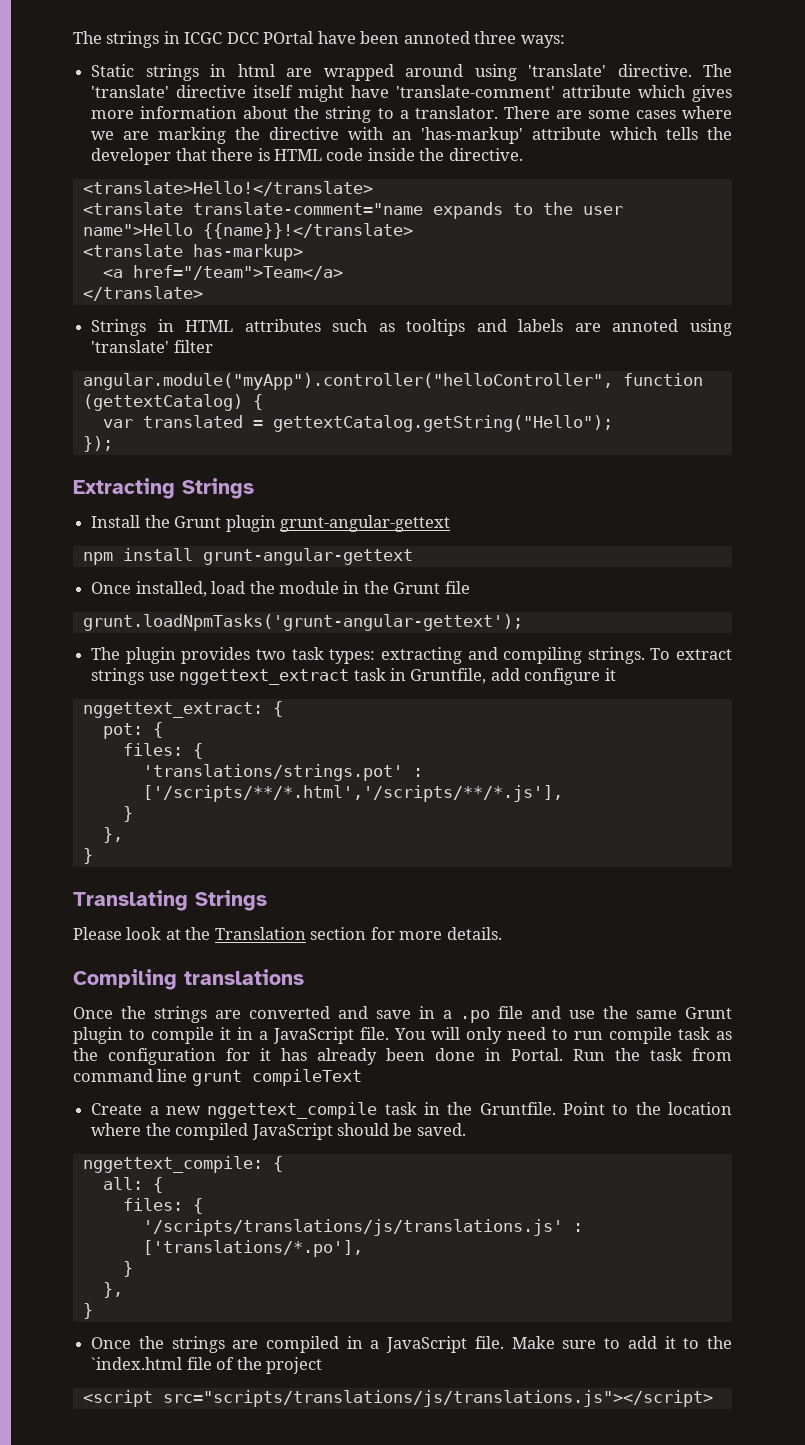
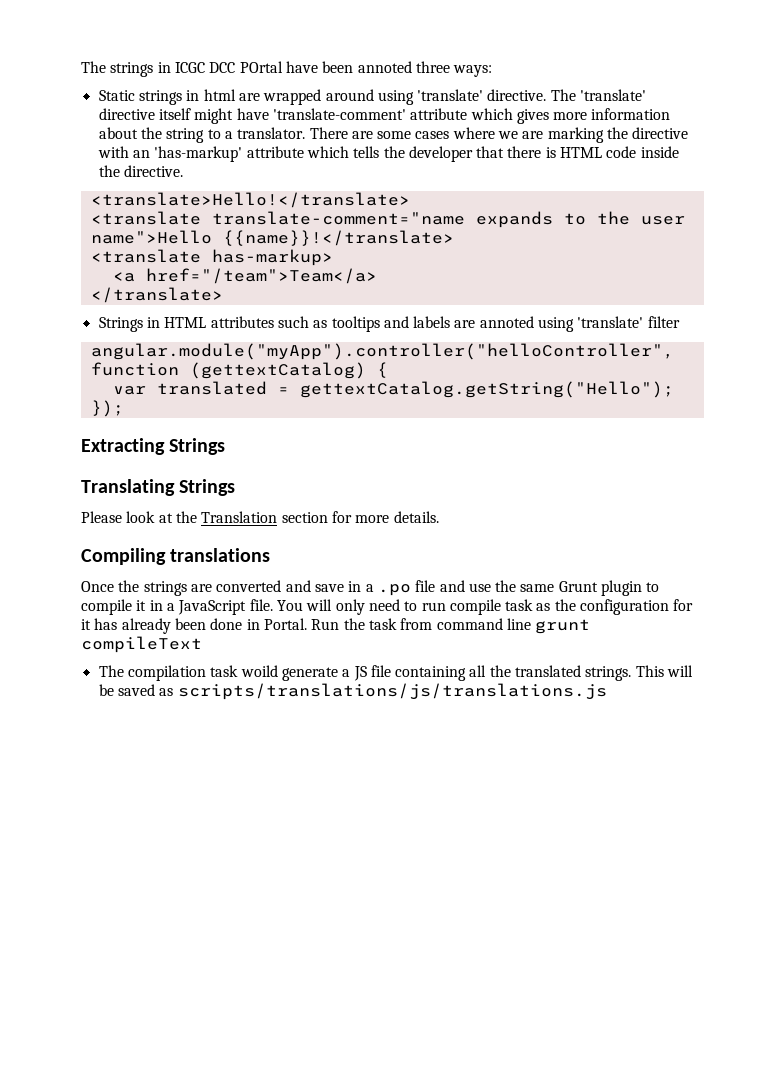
[91,515,450,532] [82,548,413,565] [91,581,470,597] [82,614,523,631] [91,647,732,664] [91,668,616,685] [82,701,283,718] [102,722,163,739] [122,743,203,759] [142,764,423,781] [142,785,563,802] [122,806,133,822] [102,827,123,843] [82,848,93,864] // Install the Grunt plugin grunt-angular-gettext // npm install grunt-angular-gettext // Once installed, load the module in the Grunt file // grunt.loadNpmTasks('grunt-angular-gettext'); // The plugin provides two task types: extracting and compiling strings. To extract strings use nggettext_extract task in Gruntfile, add configure it // nggettext_extract: { // pot: { // files: { // 'translations/strings.pot' : ['/scripts/**/*.html','/scripts/**/*.js'], // } // }, // } -> (226, 446) none
[91,1102,733,1119] [91,1123,466,1140] [82,1156,283,1173] [102,1177,163,1193] [122,1198,203,1214] [142,1219,583,1236] [142,1240,363,1257] [122,1261,133,1277] [102,1282,123,1298] [82,1303,93,1319] [91,1336,733,1353] [91,1357,322,1374] [82,1390,713,1407] Create a new nggettext_compile task in the Gruntfile. Point to the location where the compiled JavaScript should be saved. // nggettext_compile: { // all: { // files: { // '/scripts/translations/js/translations.js' : ['translations/*.po'], // } // }, // } // Once the strings are compiled in a JavaScript file. Make sure to add it to the `index.html file of the project // <script src="scripts/translations/js/translations.js"></script> -> [98,665,694,681] [98,683,607,700] The compilation task woild generate a JS file containing all the translated strings. This will be saved as scripts/translations/js/translations.js

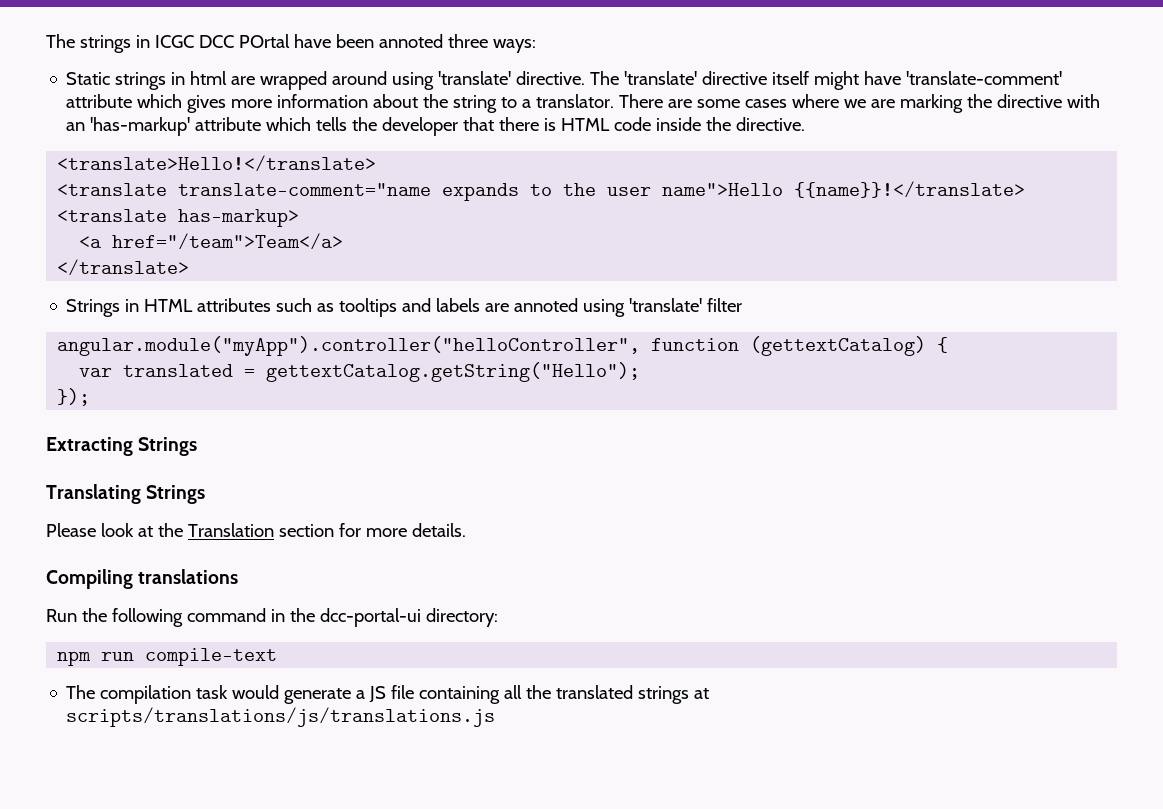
[81,580,660,596] [81,599,694,615] [81,618,591,634] [81,636,202,653] Once the strings are converted and save in a .po file and use the same Grunt plugin to compile it in a JavaScript file. You will only need to run compile task as the configuration for it has already been done in Portal. Run the task from command line grunt compileText -> [46,608,498,627] [57,648,278,666] Run the following command in the dcc-portal-ui directory: // npm run compile-text
[240,665,278,677] woild -> [232,685,280,699] would
[585,665,694,681] [98,684,174,696] strings. This will be saved as -> [638,686,710,704] strings at

